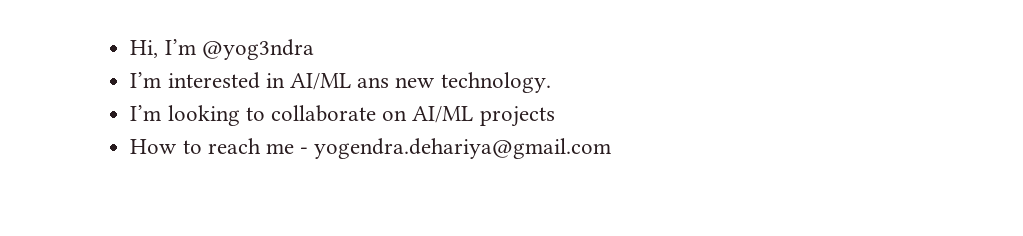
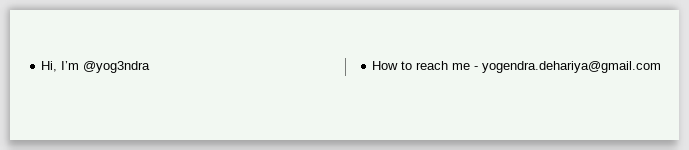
[130,72,551,93] [130,105,555,127] // I’m interested in AI/ML ans new technology. // I’m looking to collaborate on AI/ML projects -> (151, 67) none

